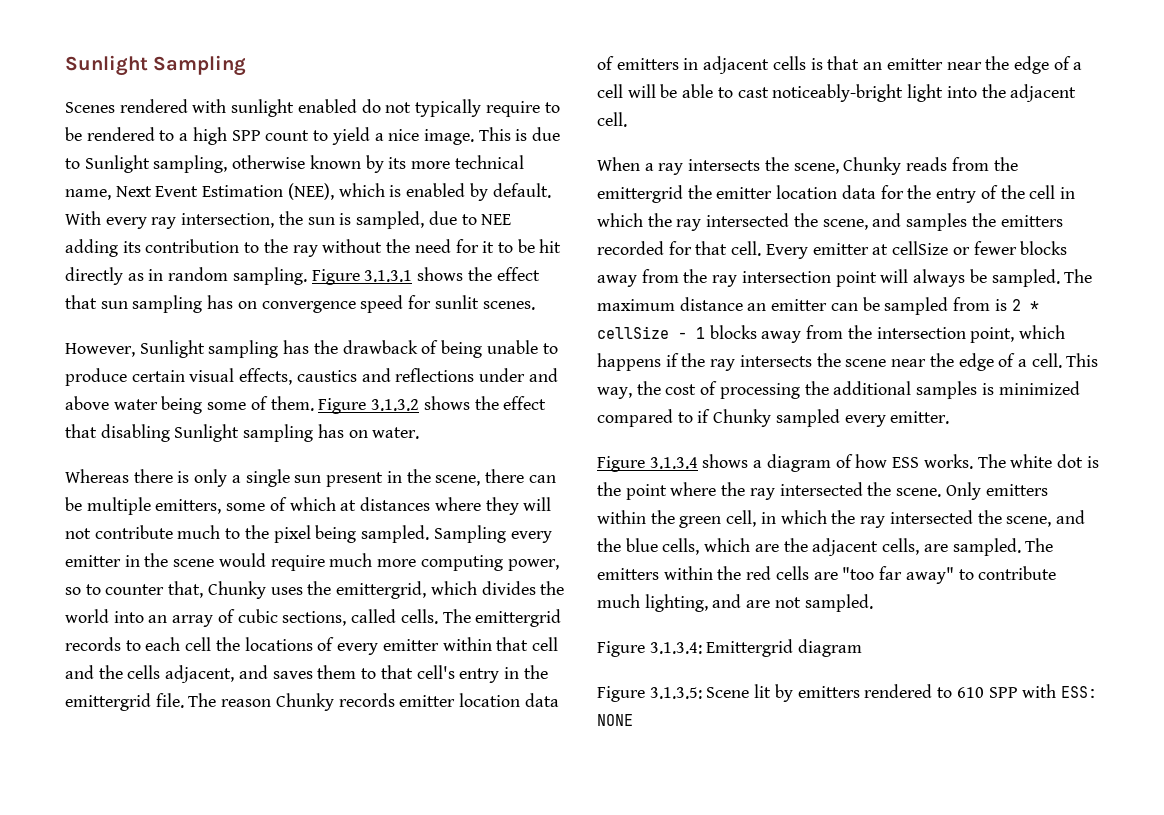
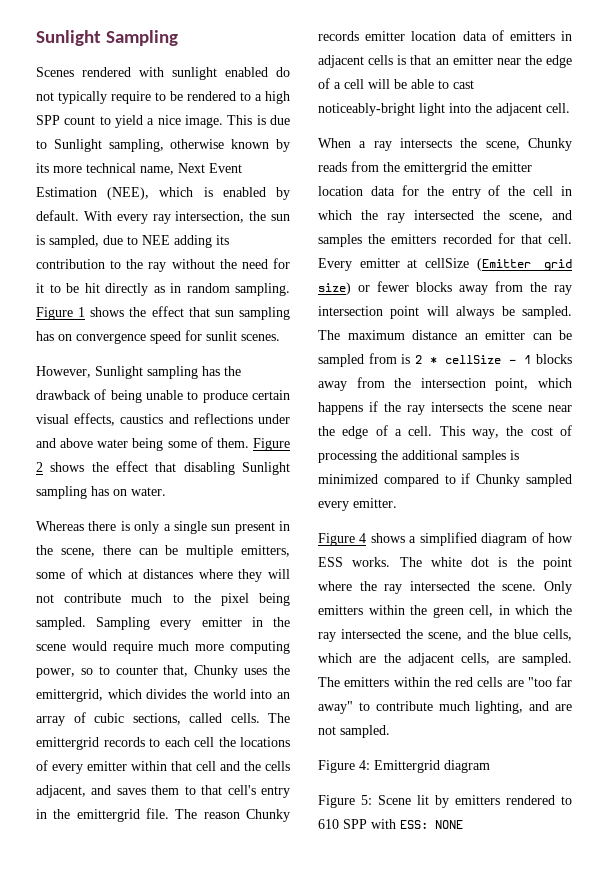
[364,270,413,282] 3.1.3.1 -> [78,307,86,317] 1
[371,399,420,411] 3.1.3.2 -> [36,462,43,472] 2
(949, 248) none -> [476,258,572,271] [318,282,351,295] (Emitter grid size)
[649,457,698,469] 3.1.3.4 -> [359,533,367,543] 4
(763, 464) none -> [419,532,477,546] simplified
[649,642,702,654] 3.1.3.4: -> [359,760,370,770] 4:
[649,687,702,699] 3.1.3.5: -> [361,795,372,805] 5:

